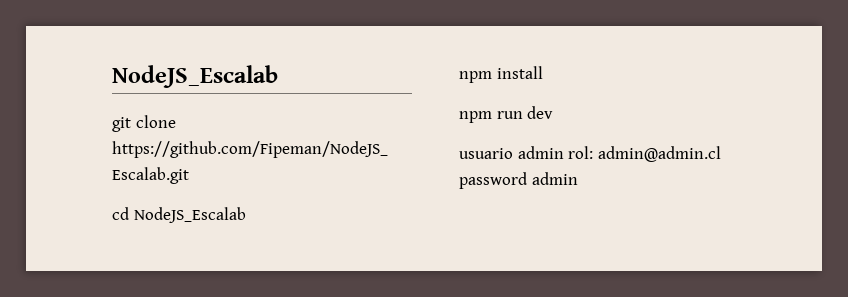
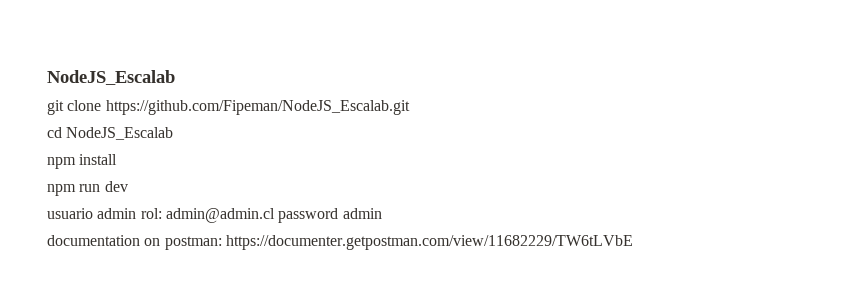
(578, 178) none -> [47,235,633,250] // documentation on postman: https://documenter.getpostman.com/view/11682229/TW6tLVbE

